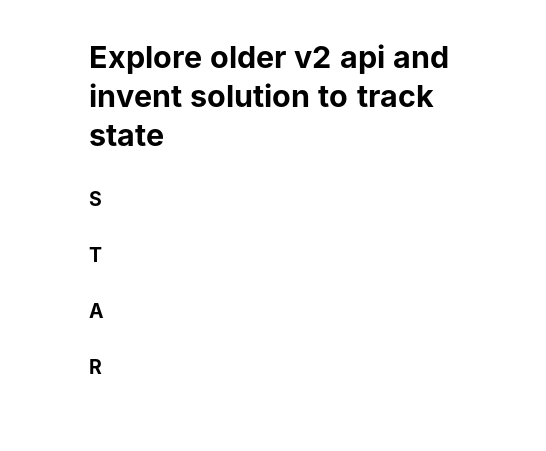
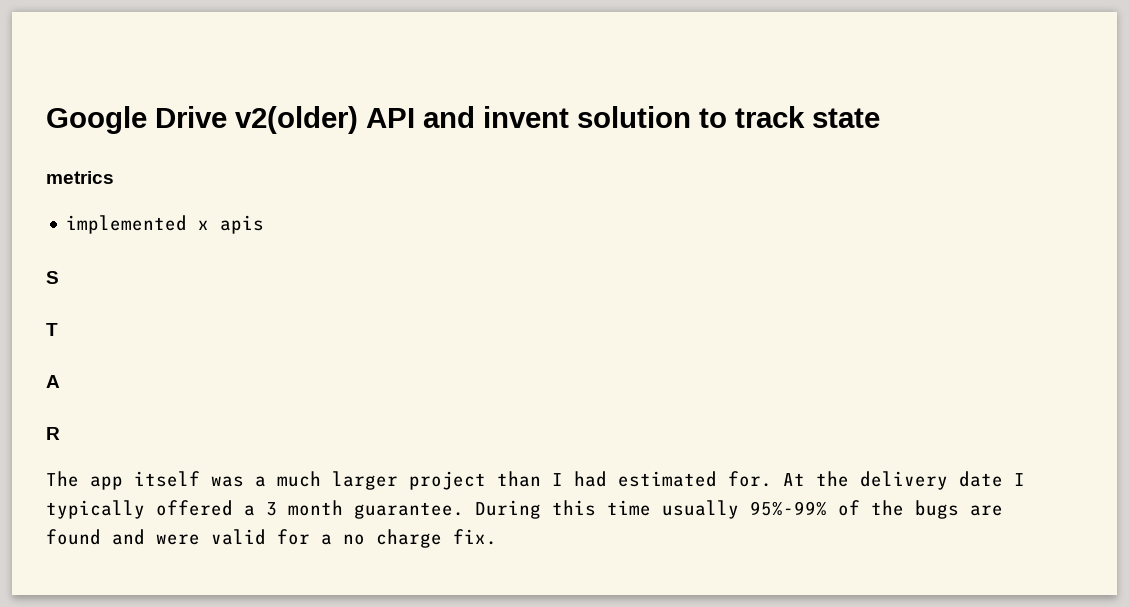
[89,44,385,74] Explore older v2 api -> [46,106,415,134] Google Drive v2(older) API
(164, 135) none -> [46,171,114,184] [66,215,265,234] // metrics // implemented x apis
(102, 366) none -> [46,471,1025,490] [46,500,1003,519] [46,529,497,548] // The app itself was a much larger project than I had estimated for. At the delivery date I typically offered a 3 month guarantee. During this time usually 95%-99% of the bugs are found and were valid for a no charge fix.

